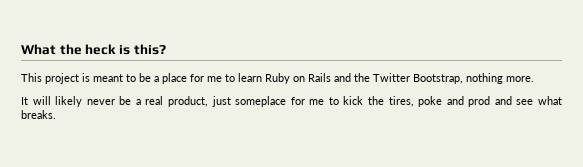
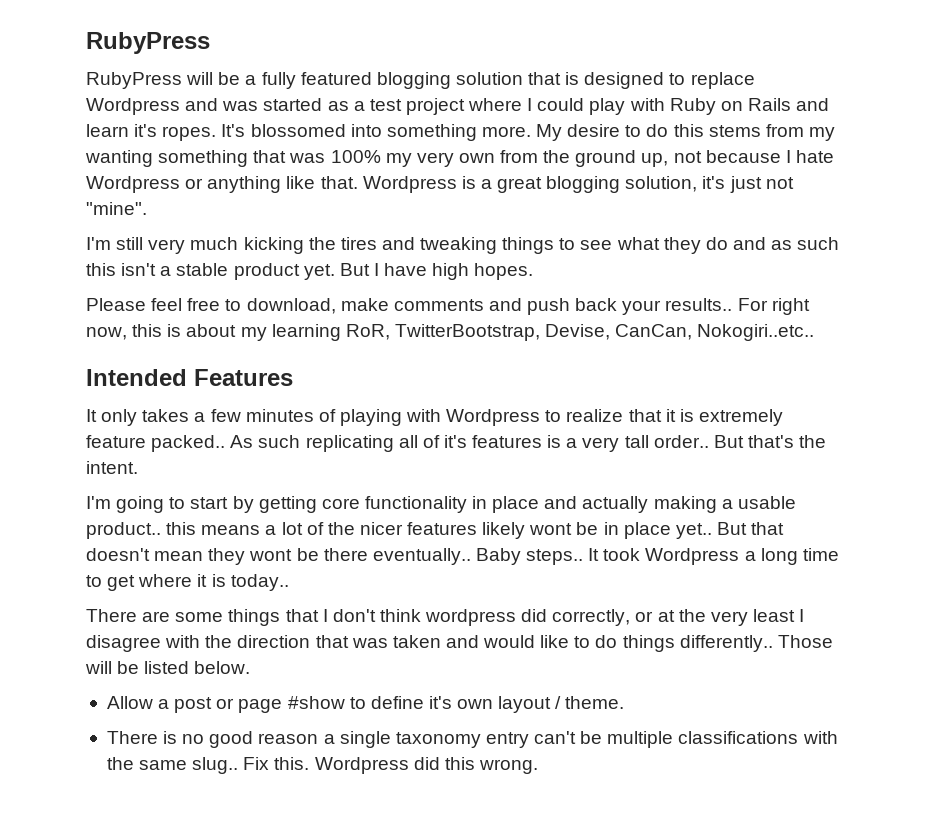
[21,44,166,55] [21,73,534,84] [21,96,562,107] [21,110,56,119] What the heck is this? // This project is meant to be a place for me to learn Ruby on Rails and the Twitter Bootstrap, nothing more. // It will likely never be a real product, just someplace for me to kick the tires, poke and prod and see what breaks. -> [86,32,210,54] [86,72,755,89] [86,98,830,115] [86,124,835,141] [85,150,834,167] [86,176,794,193] [86,202,147,215] [86,237,840,254] [86,263,534,280] [86,298,810,315] [86,324,815,341] [86,369,293,386] [86,409,783,426] [86,435,827,452] [86,461,138,474] [86,496,796,513] [86,522,785,539] [86,548,839,565] [86,574,289,591] [86,609,805,626] [86,635,833,652] [85,661,251,674] [106,696,625,713] [106,731,838,748] [106,757,538,774] RubyPress // RubyPress will be a fully featured blogging solution that is designed to replace Wordpress and was started as a test project where I could play with Ruby on Rails and learn it's ropes. It's blossomed into something more. My desire to do this stems from my wanting something that was 100% my very own from the ground up, not because I hate Wordpress or anything like that. Wordpress is a great blogging solution, it's just not "mine". // I'm still very much kicking the tires and tweaking things to see what they do and as such this isn't a stable product yet. But I have high hopes. // Please feel free to download, make comments and push back your results.. For right now, this is about my learning RoR, TwitterBootstrap, Devise, CanCan, Nokogiri..etc.. // Intended Features // It only takes a few minutes of playing with Wordpress to realize that it is extremely feature packed.. As such replicating all of it's features is a very tall order.. But that's the intent. // I'm going to start by getting core functionality in place and actually making a usable product.. this means a lot of the nicer features likely wont be in place yet.. But that doesn't mean they wont be there eventually.. Baby steps.. It took Wordpress a long time to get where it is today.. // There are some things that I don't think wordpress did correctly, or at the very least I disagree with the direction that was taken and would like to do things differently.. Those will be listed below. // Allow a post or page #show to define it's own layout / theme. // There is no good reason a single taxonomy entry can't be multiple classifications with the same slug.. Fix this. Wordpress did this wrong.

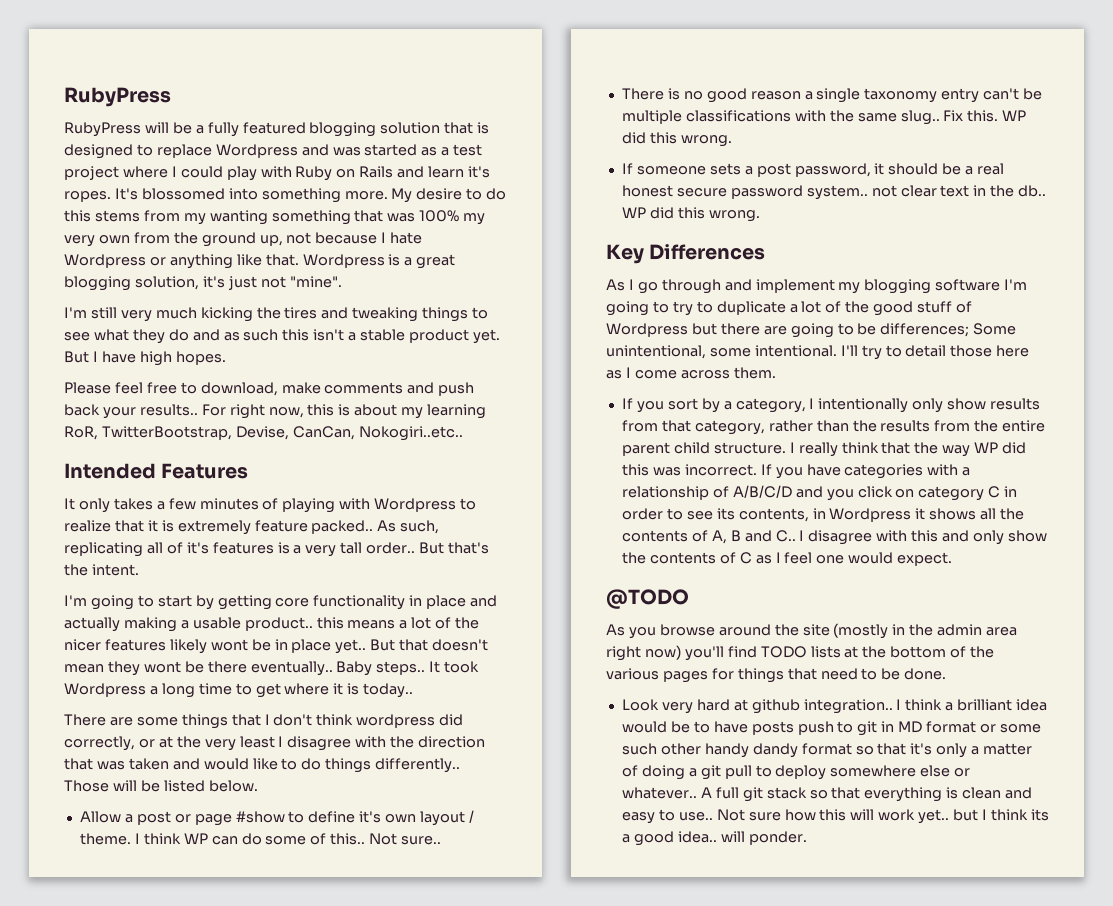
[258,435,301,448] such -> [400,520,440,534] such,
(625, 702) none -> [134,833,442,845] I think WP can do some of this.. Not sure..
[314,757,538,774] Wordpress did this wrong. -> [1002,110,1027,121] [621,132,732,147] [621,163,1005,177] [621,185,1047,200] [621,207,760,222] [606,244,766,264] [606,279,1028,294] [606,301,973,316] [606,323,1017,338] [606,345,1030,360] [606,367,776,379] [621,398,1041,413] [621,420,1046,435] [621,442,1027,457] [621,464,971,479] [621,485,1018,501] [621,508,1025,522] [621,530,1047,545] [621,552,953,566] [606,589,689,609] [606,623,1018,639] [606,645,995,661] [606,668,947,683] [621,699,1048,714] [621,721,1041,736] [621,743,1033,758] [621,765,971,780] [621,787,1033,802] [621,809,1049,824] [621,831,807,846] WP did this wrong. // If someone sets a post password, it should be a real honest secure password system.. not clear text in the db.. WP did this wrong. // Key Differences // As I go through and implement my blogging software I'm going to try to duplicate a lot of the good stuff of Wordpress but there are going to be differences; Some unintentional, some intentional. I'll try to detail those here as I come across them. // If you sort by a category, I intentionally only show results from that category, rather than the results from the entire parent child structure. I really think that the way WP did this was incorrect. If you have categories with a relationship of A/B/C/D and you click on category C in order to see its contents, in Wordpress it shows all the contents of A, B and C.. I disagree with this and only show the contents of C as I feel one would expect. // @TODO // As you browse around the site (mostly in the admin area right now) you'll find TODO lists at the bottom of the various pages for things that need to be done. // Look very hard at github integration.. I think a brilliant idea would be to have posts push to git in MD format or some such other handy dandy format so that it's only a matter of doing a git pull to deploy somewhere else or whatever.. A full git stack so that everything is clean and easy to use.. Not sure how this will work yet.. but I think its a good idea.. will ponder.

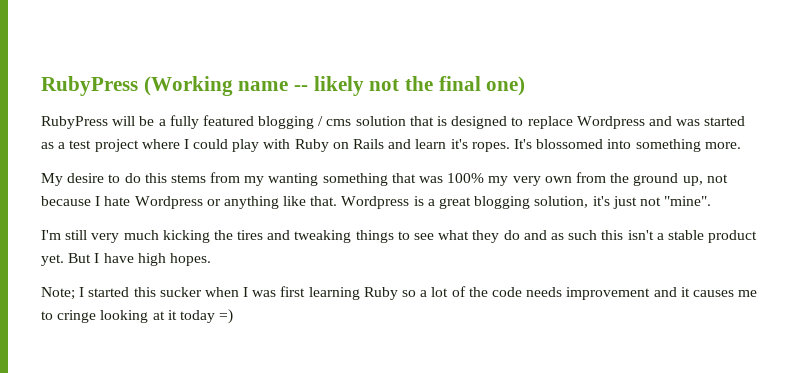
[64,87,171,107] RubyPress -> [41,76,526,96] RubyPress (Working name -- likely not the final one)
(377, 129) none -> [318,116,352,126] / cms
(388, 195) none -> (741, 145) //
[64,382,475,396] [64,404,487,419] [64,426,463,441] [64,463,249,479] [64,498,477,513] [64,520,440,535] [64,542,490,557] [64,564,139,576] [64,595,498,610] [64,617,480,632] [64,639,489,654] [64,661,480,676] [64,683,414,698] [64,714,464,729] [64,736,486,751] [64,758,461,773] [64,780,258,792] [79,810,475,826] [79,833,442,845] [621,88,1043,103] [621,110,1027,125] [621,132,732,147] [621,163,1005,177] [621,185,1047,200] [621,207,760,222] [606,244,766,264] [606,279,1028,294] [606,301,973,316] [606,323,1017,338] [606,345,1030,360] [606,367,776,379] [621,398,1041,413] [621,420,1046,435] [621,442,1027,457] [621,464,971,479] [621,485,1018,501] [621,508,1025,522] [621,530,1047,545] [621,552,953,566] [606,589,689,609] [606,623,1018,639] [606,645,995,661] [606,668,947,683] [621,699,1048,714] [621,721,1041,736] [621,743,1033,758] [621,765,971,780] [621,787,1033,802] [621,809,1049,824] [621,831,807,846] Please feel free to download, make comments and push back your results.. For right now, this is about my learning RoR, TwitterBootstrap, Devise, CanCan, Nokogiri..etc.. // Intended Features // It only takes a few minutes of playing with Wordpress to realize that it is extremely feature packed.. As such, replicating all of it's features is a very tall order.. But that's the intent. // I'm going to start by getting core functionality in place and actually making a usable product.. this means a lot of the nicer features likely wont be in place yet.. But that doesn't mean they wont be there eventually.. Baby steps.. It took Wordpress a long time to get where it is today.. // There are some things that I don't think wordpress did correctly, or at the very least I disagree with the direction that was taken and would like to do things differently.. Those will be listed below. // Allow a post or page #show to define it's own layout / theme. I think WP can do some of this.. Not sure.. // There is no good reason a single taxonomy entry can't be multiple classifications with the same slug.. Fix this. WP did this wrong. // If someone sets a post password, it should be a real honest secure password system.. not clear text in the db.. WP did this wrong. // Key Differences // As I go through and implement my blogging software I'm going to try to duplicate a lot of the good stuff of Wordpress but there are going to be differences; Some unintentional, some intentional. I'll try to detail those here as I come across them. // If you sort by a category, I intentionally only show results from that category, rather than the results from the entire parent child structure. I really think that the way WP did this was incorrect. If you have categories with a relationship of A/B/C/D and you click on category C in order to see its contents, in Wordpress it shows all the contents of A, B and C.. I disagree with this and only show the contents of C as I feel one would expect. // @TODO // As you browse around the site (mostly in the admin area right now) you'll find TODO lists at the bottom of the various pages for things that need to be done. // Look very hard at github integration.. I think a brilliant idea would be to have posts push to git in MD format or some such other handy dandy format so that it's only a matter of doing a git pull to deploy somewhere else or whatever.. A full git stack so that everything is clean and easy to use.. Not sure how this will work yet.. but I think its a good idea.. will ponder. -> [41,286,758,300] [41,309,234,324] Note; I started this sucker when I was first learning Ruby so a lot of the code needs improvement and it causes me to cringe looking at it today =)

